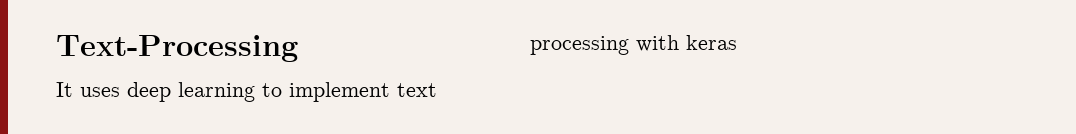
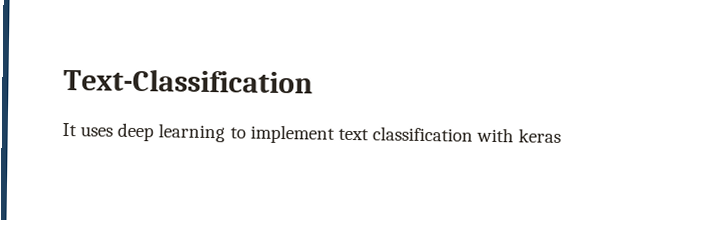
[56,35,298,62] Text-Processing -> [63,67,313,94] Text-Classification
[530,36,629,55] processing -> [371,126,473,142] classification

